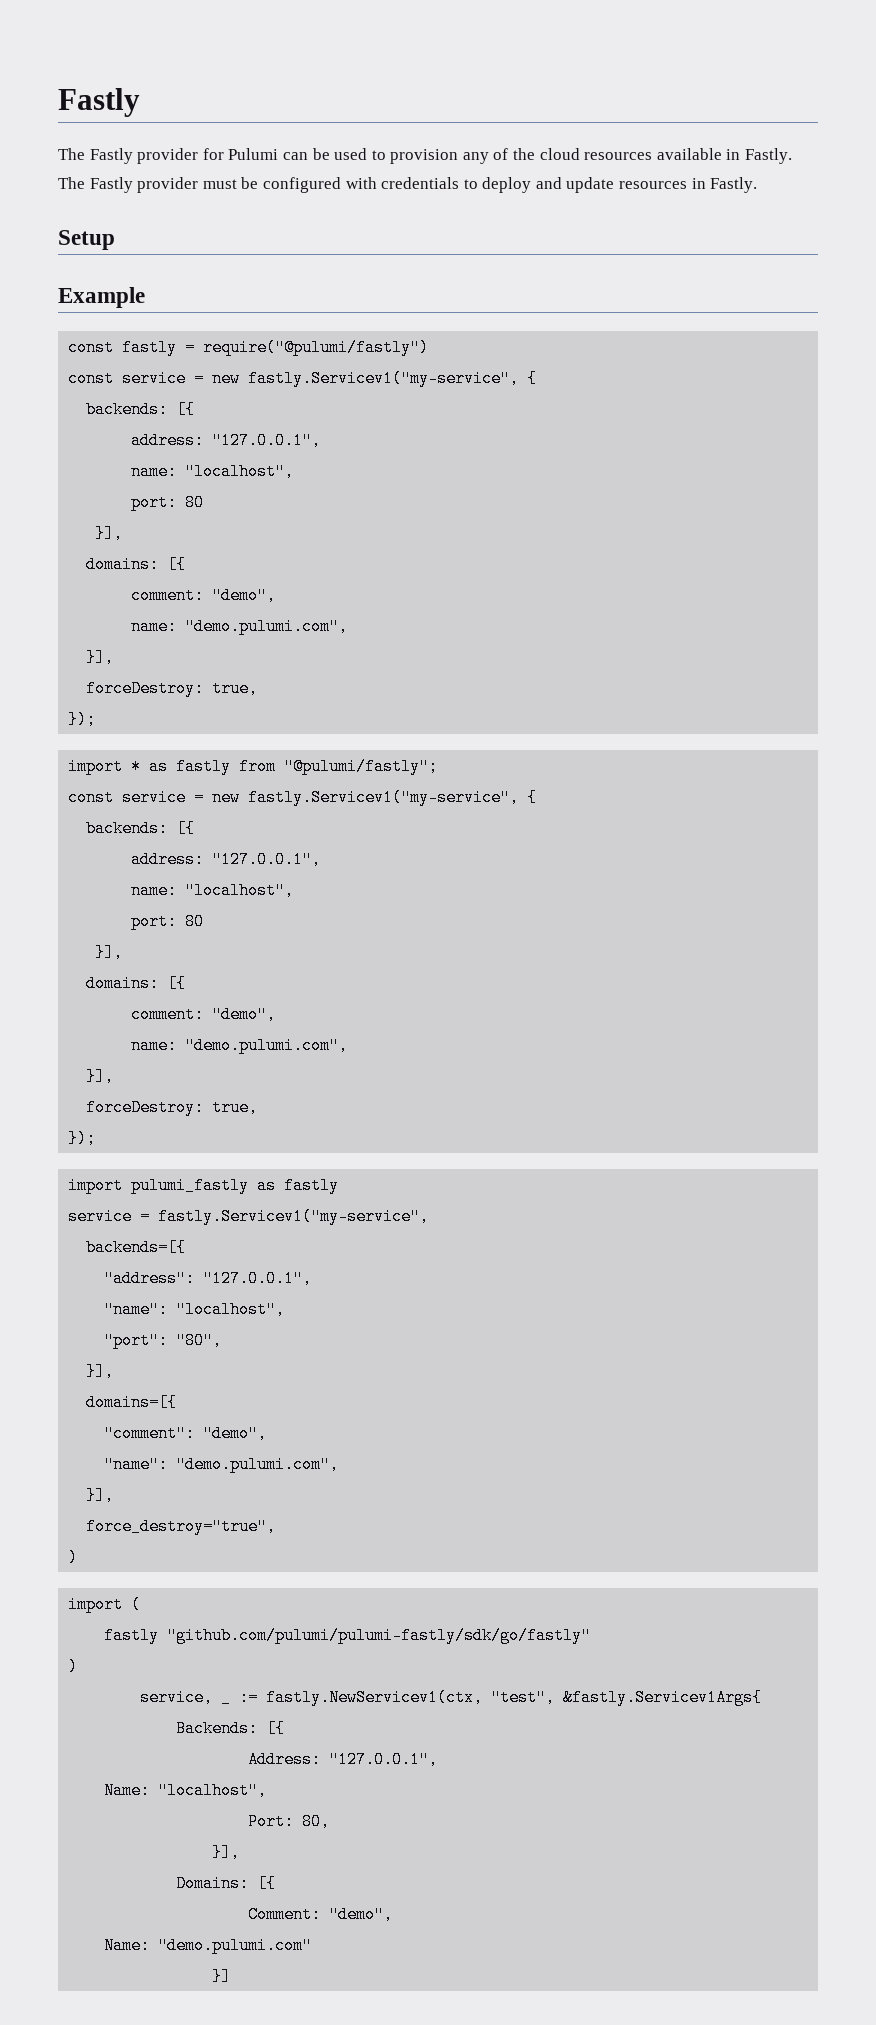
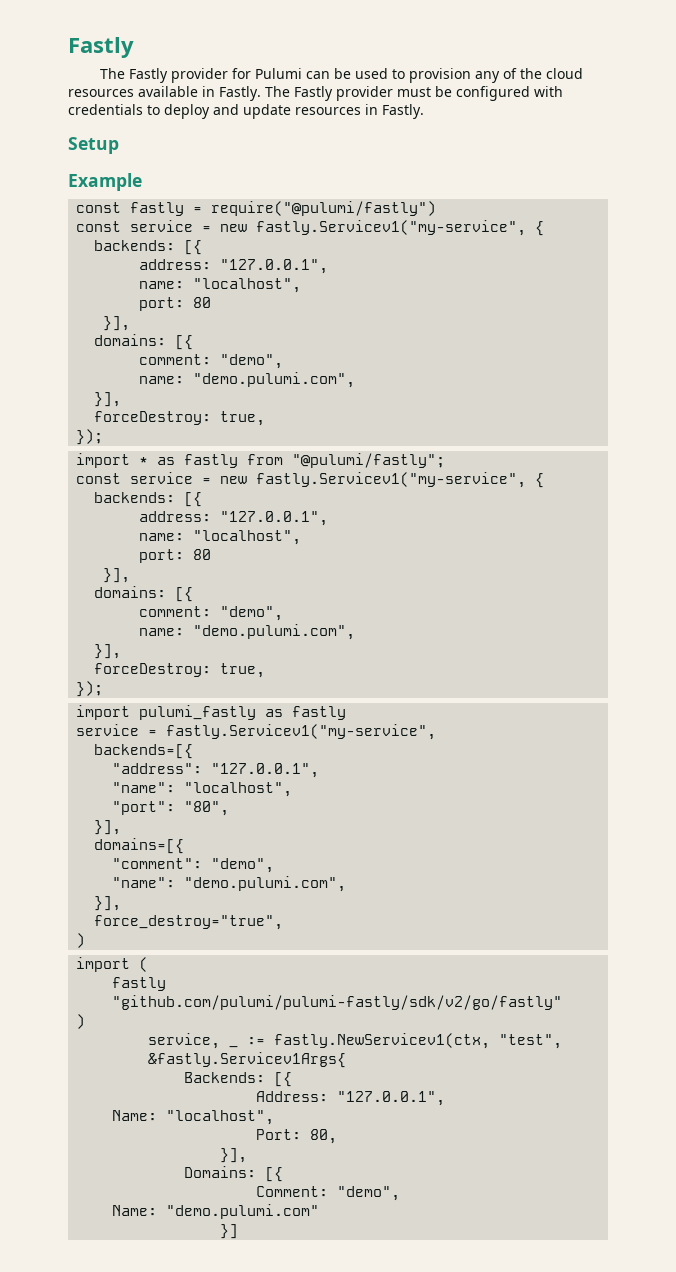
[167,1627,592,1644] "github.com/pulumi/pulumi-fastly/sdk/go/fastly" -> [112,995,563,1010] "github.com/pulumi/pulumi-fastly/sdk/v2/go/fastly"

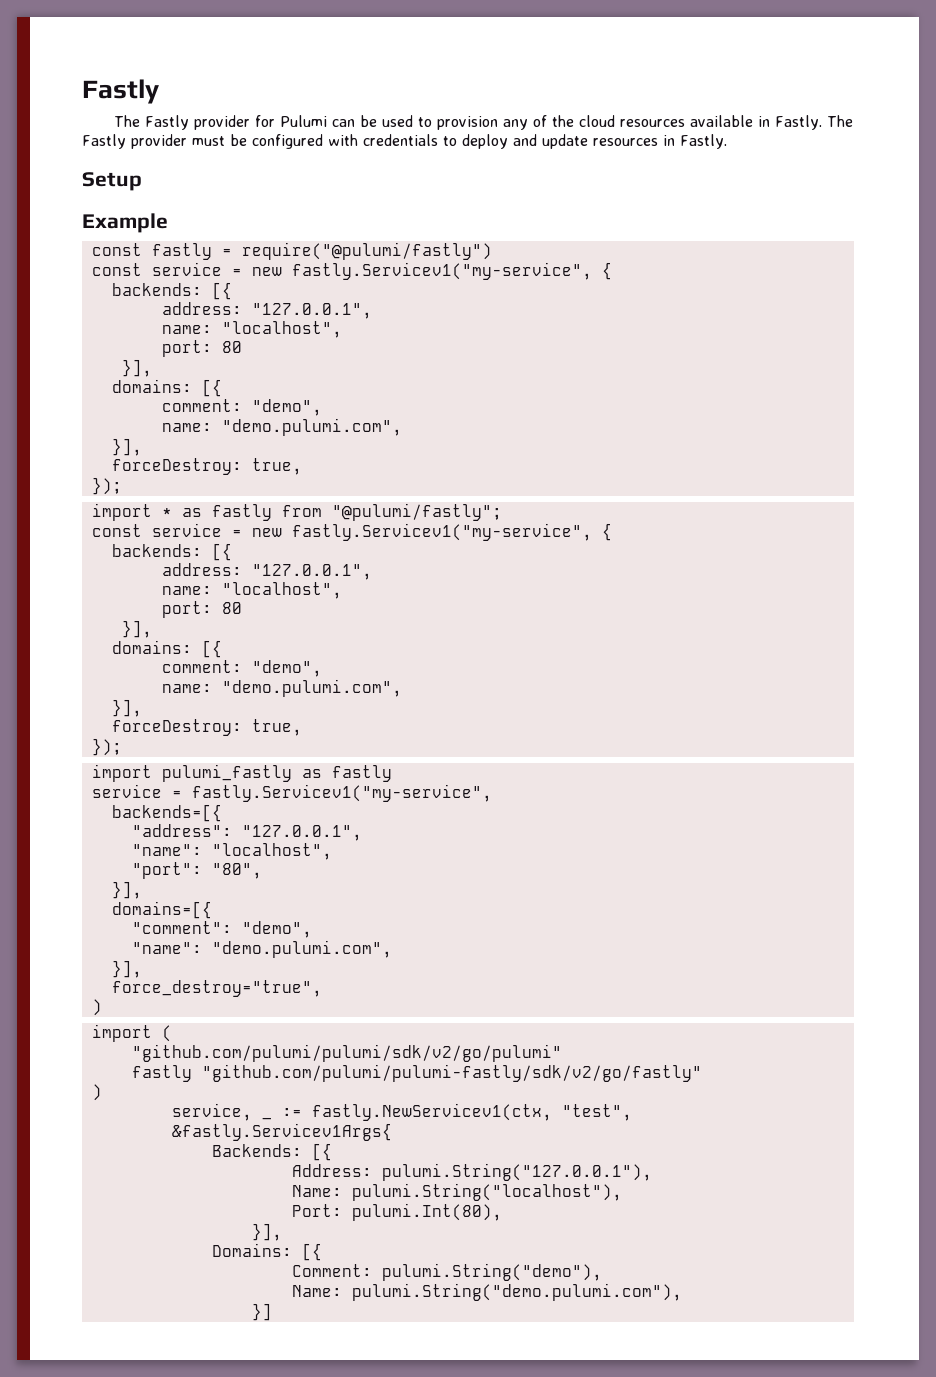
(149, 964) none -> [131,1044,562,1062] // "github.com/pulumi/pulumi/sdk/v2/go/pulumi"
[337,1091,446,1106] [112,1110,275,1125] "127.0.0.1", // Name: "localhost", -> [381,1163,652,1181] [291,1183,622,1201] pulumi.String("127.0.0.1"), // Name: pulumi.String("localhost"),
[310,1129,338,1144] 80, -> [351,1203,502,1221] pulumi.Int(80),
[337,1186,401,1201] [112,1204,320,1219] "demo", // Name: "demo.pulumi.com" -> [381,1263,602,1281] [291,1283,682,1301] pulumi.String("demo"), // Name: pulumi.String("demo.pulumi.com"),

